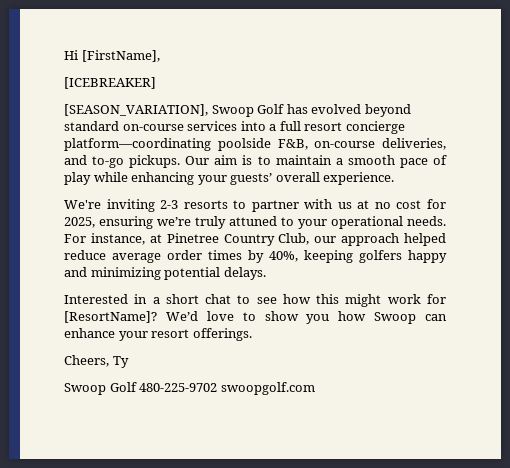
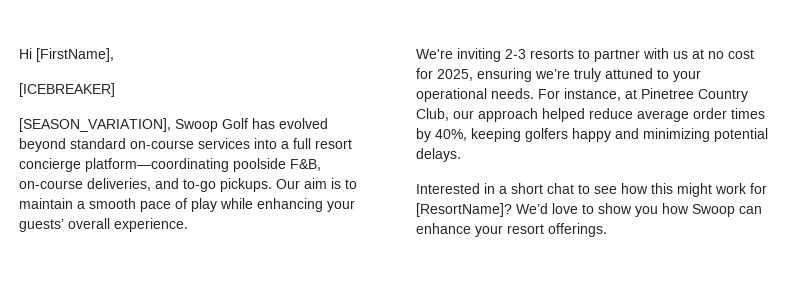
[64,355,129,368] [64,382,315,395] // Cheers, Ty // Swoop Golf 480-225-9702 swoopgolf.com -> (607, 230) none

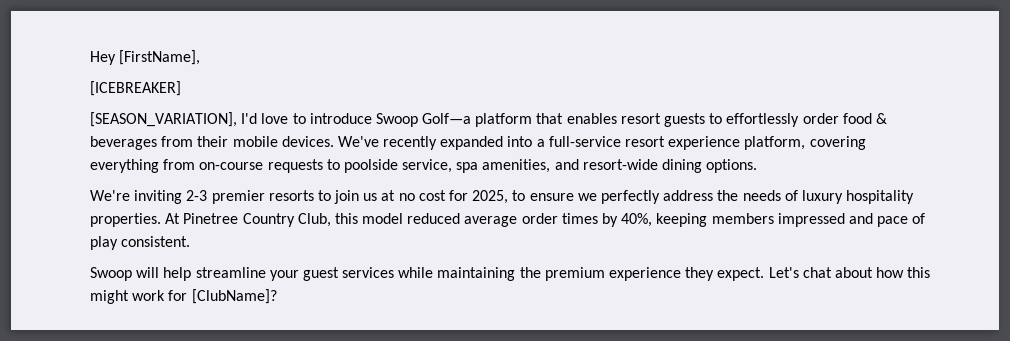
[19,48,32,59] Hi -> [90,51,116,65] Hey
[175,118,328,132] [19,138,352,152] [19,158,321,172] [19,178,357,192] [19,198,355,212] [19,218,188,232] Swoop Golf has evolved beyond standard on-course services into a full resort concierge platform—coordinating poolside F&B, on-course deliveries, and to-go pickups. Our aim is to maintain a smooth pace of play while enhancing your guests’ overall experience. -> [241,113,887,127] [90,136,866,150] [90,159,758,173] I'd love to introduce Swoop Golf—a platform that enables resort guests to effortlessly order food & beverages from their mobile devices. We've recently expanded into a full-service resort experience platform, covering everything from on-course requests to poolside service, spa amenities, and resort-wide dining options.
(526, 54) none -> [211,190,265,204] premier
[594,48,669,62] partner with -> [334,190,360,204] join
[477,68,701,82] [416,88,748,102] [416,108,633,122] ensuring we’re truly attuned to your operational needs. For instance, at Pinetree Country Club, our approach helped reduce -> [512,190,915,204] [90,213,461,227] to ensure we perfectly address the needs of luxury hospitality properties. At Pinetree Country Club, this model reduced
[525,128,768,142] [416,148,461,162] [416,183,617,194] golfers happy and minimizing potential delays. // Interested in a short chat to see -> [711,213,926,227] [90,236,191,250] [90,267,873,281] members impressed and pace of play consistent. // Swoop will help streamline your guest services while maintaining the premium experience they expect. Let's chat about
[416,203,762,217] [416,223,607,237] [ResortName]? We’d love to show you how Swoop can enhance your resort offerings. -> [191,289,277,304] [ClubName]?

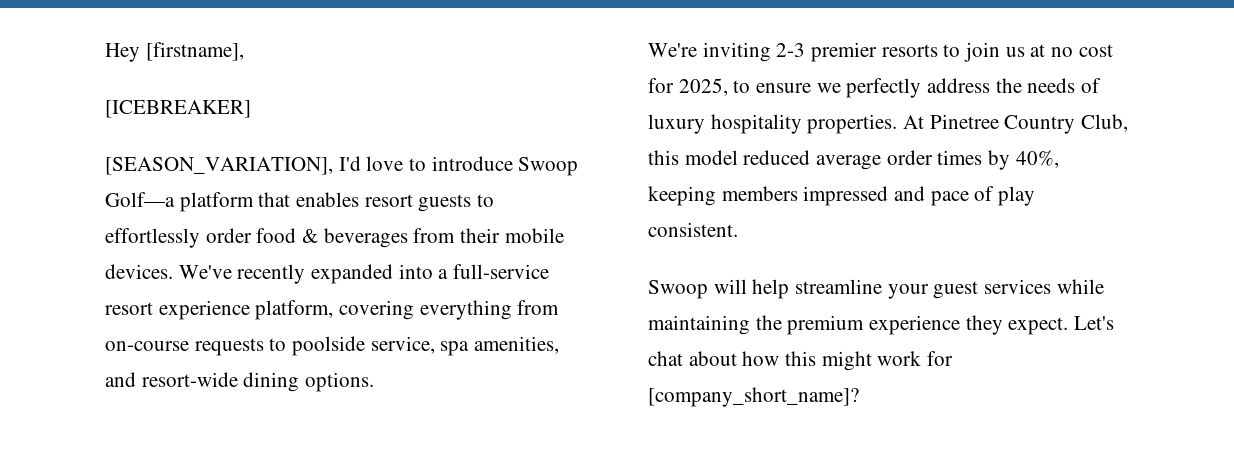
[119,50,201,65] [FirstName], -> [145,42,244,61] [firstname],
[191,289,277,304] [ClubName]? -> [648,387,859,407] [company_short_name]?

